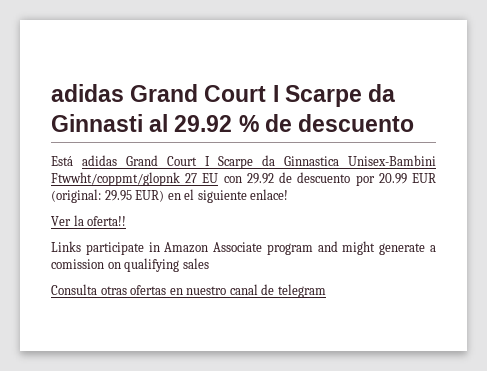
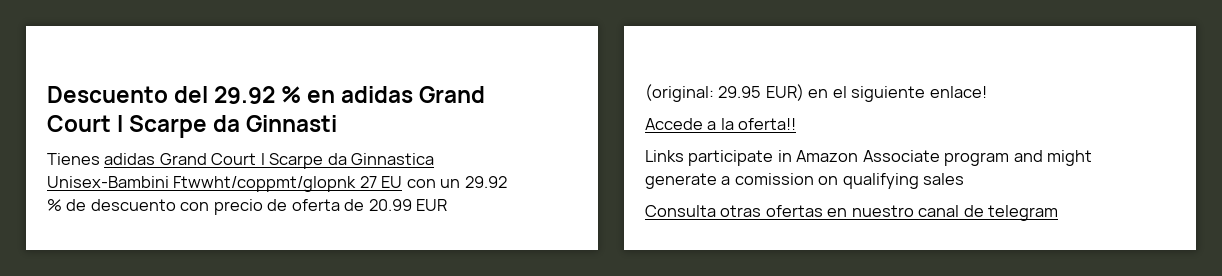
(51, 93) none -> [47,86,336,104] Descuento del 29.92 % en
[149,114,415,132] [51,156,73,166] al 29.92 % de descuento // Está -> [47,153,100,165] // Tienes
[246,172,375,186] 29.92 de descuento por -> [440,176,507,188] [47,199,365,215] un 29.92 % de descuento con precio de oferta de
[51,216,71,226] Ver -> [645,118,717,130] Accede a

